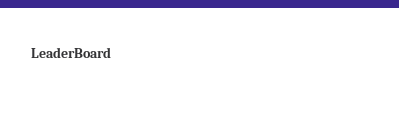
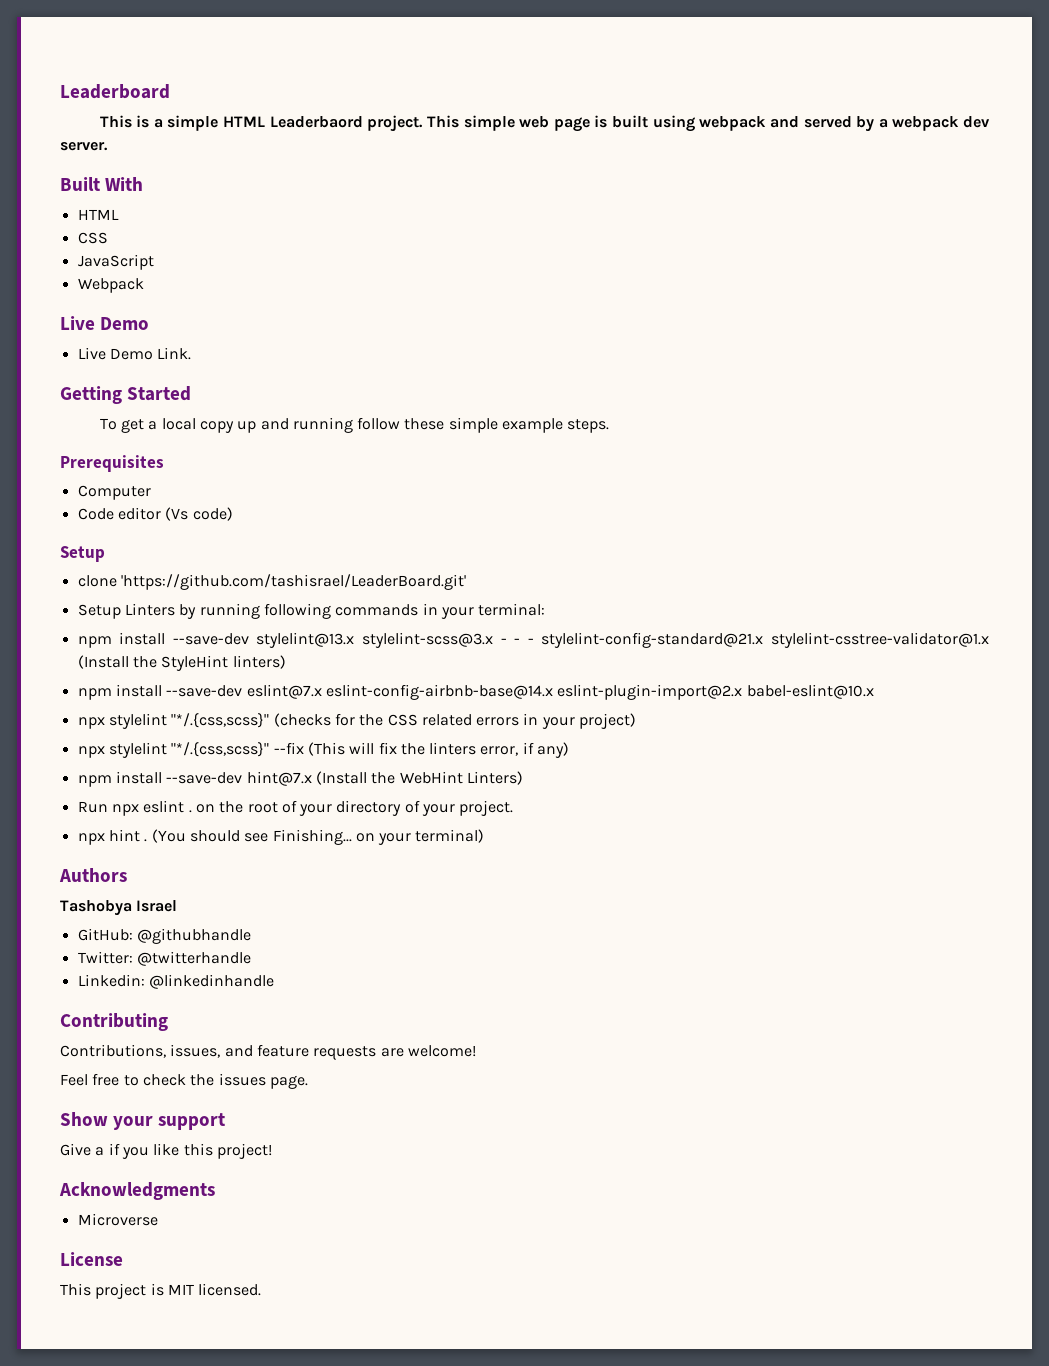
[31,47,111,58] LeaderBoard -> [60,84,170,99] [99,115,990,132] [60,142,108,151] [60,177,144,191] [77,209,119,220] [77,232,108,244] [77,254,154,270] [77,278,144,293] [60,316,150,330] [77,347,192,360] [60,386,192,404] [99,417,610,433] [60,455,164,472] [77,485,151,500] [77,507,233,521] [60,546,105,562] [77,574,466,590] [77,603,546,619] [77,632,990,648] [77,655,286,671] [77,684,874,700] [77,713,637,729] [77,742,570,758] [77,771,523,787] [77,800,514,816] [77,829,485,845] [59,868,127,882] [60,900,178,916] [77,928,251,944] [77,951,251,966] [77,974,274,989] [60,1013,168,1031] [60,1044,476,1060] [60,1073,308,1089] [60,1112,226,1130] [60,1143,272,1159] [59,1182,215,1200] [77,1213,158,1226] [60,1252,123,1266] [60,1283,262,1299] Leaderboard // This is a simple HTML Leaderbaord project. This simple web page is built using webpack and served by a webpack dev server. // Built With // HTML // CSS // JavaScript // Webpack // Live Demo // Live Demo Link. // Getting Started // To get a local copy up and running follow these simple example steps. // Prerequisites // Computer // Code editor (Vs code) // Setup // clone 'https://github.com/tashisrael/LeaderBoard.git' // Setup Linters by running following commands in your terminal: // npm install --save-dev stylelint@13.x stylelint-scss@3.x - - - stylelint-config-standard@21.x stylelint-csstree-validator@1.x (Install the StyleHint linters) // npm install --save-dev eslint@7.x eslint-config-airbnb-base@14.x eslint-plugin-import@2.x babel-eslint@10.x // npx stylelint "*/.{css,scss}" (checks for the CSS related errors in your project) // npx stylelint "*/.{css,scss}" --fix (This will fix the linters error, if any) // npm install --save-dev hint@7.x (Install the WebHint Linters) // Run npx eslint . on the root of your directory of your project. // npx hint . (You should see Finishing... on your terminal) // Authors // Tashobya Israel // GitHub: @githubhandle // Twitter: @twitterhandle // Linkedin: @linkedinhandle // Contributing // Contributions, issues, and feature requests are welcome! // Feel free to check the issues page. // Show your support // Give a if you like this project! // Acknowledgments // Microverse // License // This project is MIT licensed.

